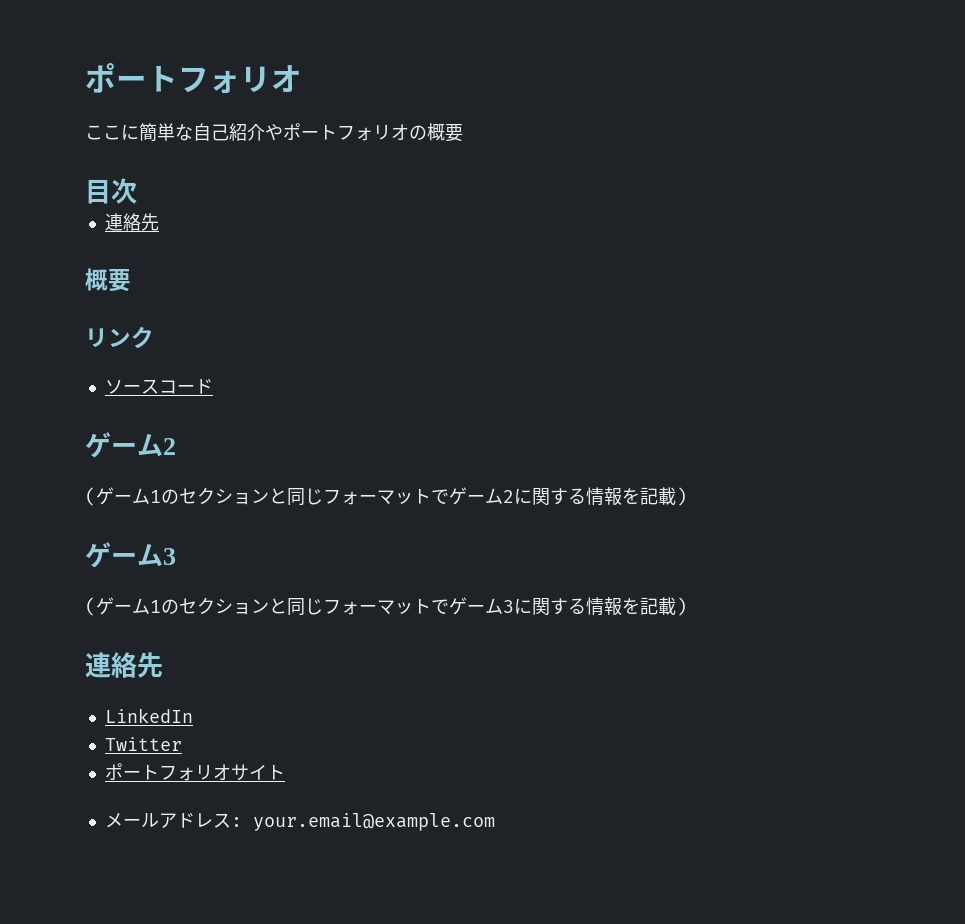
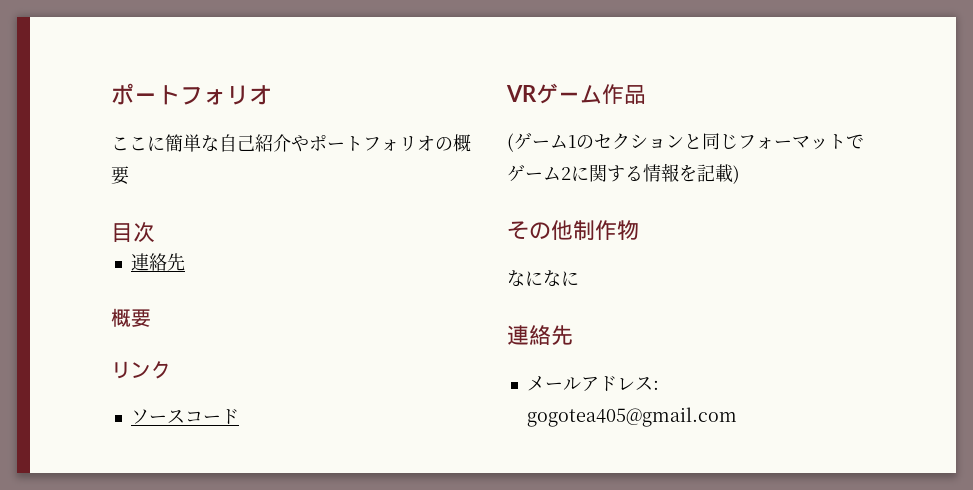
[85,432,176,458] ゲーム2 -> [506,83,646,104] VRゲーム作品
[85,542,176,568] [85,597,687,616] [85,652,163,678] [104,708,193,723] [104,737,182,751] [104,763,285,781] ゲーム3 // (ゲーム1のセクションと同じフォーマットでゲーム3に関する情報を記載) // 連絡先 // LinkedIn // Twitter // ポートフォリオサイト -> [507,220,639,240] [507,270,579,287] [507,325,573,345] その他制作物 // なになに // 連絡先
[252,813,495,831] your.email@example.com -> [526,407,737,427] gogotea405@gmail.com

